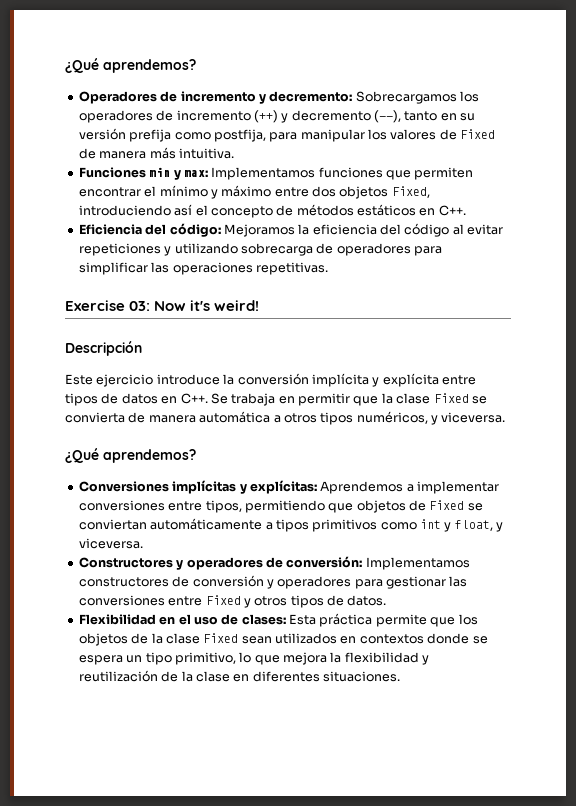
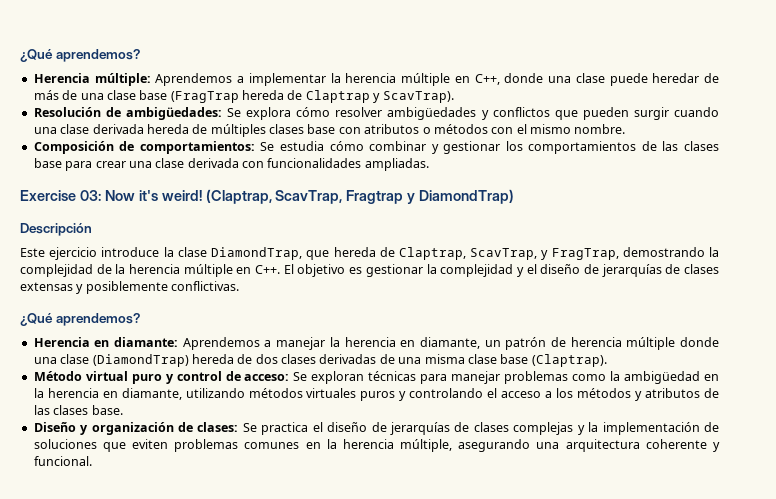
[65,58,196,73] [78,91,479,104] [78,110,476,123] [78,128,496,142] [78,147,234,159] [78,167,474,180] [78,185,430,199] [78,204,466,218] [78,223,504,237] [78,243,442,256] [78,262,328,275] ¿Qué aprendemos? // Operadores de incremento y decremento: Sobrecargamos los operadores de incremento (++) y decremento (--), tanto en su versión prefija como postfija, para manipular los valores de Fixed de manera más intuitiva. // Funciones min y max: Implementamos funciones que permiten encontrar el mínimo y máximo entre dos objetos Fixed, introduciendo así el concepto de métodos estáticos en C++. // Eficiencia del código: Mejoramos la eficiencia del código al evitar repeticiones y utilizando sobrecarga de operadores para simplificar las operaciones repetitivas. -> [20,49,140,62] [33,73,719,86] [33,90,454,103] [33,107,719,120] [33,124,626,137] [33,141,719,154] [33,158,429,171] ¿Qué aprendemos? // Herencia múltiple: Aprendemos a implementar la herencia múltiple en C++, donde una clase puede heredar de más de una clase base (FragTrap hereda de Claptrap y ScavTrap). // Resolución de ambigüedades: Se explora cómo resolver ambigüedades y conflictos que pueden surgir cuando una clase derivada hereda de múltiples clases base con atributos o métodos con el mismo nombre. // Composición de comportamientos: Se estudia cómo combinar y gestionar los comportamientos de las clases base para crear una clase derivada con funcionalidades ampliadas.
(260, 305) none -> [205,189,515,204] (Claptrap, ScavTrap, Fragtrap y DiamondTrap)
[237,373,476,387] [65,393,487,406] [65,411,506,425] [65,448,196,463] [78,480,499,494] [78,500,483,513] [78,518,504,532] [78,538,143,549] [78,556,470,570] [78,575,468,589] [78,595,387,608] [78,613,478,627] [78,633,488,646] [78,652,430,665] [78,670,400,682] conversión implícita y explícita entre tipos de datos en C++. Se trabaja en permitir que la clase Fixed se convierta de manera automática a otros tipos numéricos, y viceversa. // ¿Qué aprendemos? // Conversiones implícitas y explícitas: Aprendemos a implementar conversiones entre tipos, permitiendo que objetos de Fixed se conviertan automáticamente a tipos primitivos como int y float, y viceversa. // Constructores y operadores de conversión: Implementamos constructores de conversión y operadores para gestionar las conversiones entre Fixed y otros tipos de datos. // Flexibilidad en el uso de clases: Esta práctica permite que los objetos de la clase Fixed sean utilizados en contextos donde se espera un tipo primitivo, lo que mejora la flexibilidad y reutilización de la clase en diferentes situaciones. -> [177,247,719,260] [20,264,720,277] [20,281,240,294] [20,313,140,326] [33,337,719,350] [33,354,607,367] [33,371,719,384] [33,388,720,401] [33,405,123,415] [33,422,719,435] [33,439,720,452] [33,456,92,466] clase DiamondTrap, que hereda de Claptrap, ScavTrap, y FragTrap, demostrando la complejidad de la herencia múltiple en C++. El objetivo es gestionar la complejidad y el diseño de jerarquías de clases extensas y posiblemente conflictivas. // ¿Qué aprendemos? // Herencia en diamante: Aprendemos a manejar la herencia en diamante, un patrón de herencia múltiple donde una clase (DiamondTrap) hereda de dos clases derivadas de una misma clase base (Claptrap). // Método virtual puro y control de acceso: Se exploran técnicas para manejar problemas como la ambigüedad en la herencia en diamante, utilizando métodos virtuales puros y controlando el acceso a los métodos y atributos de las clases base. // Diseño y organización de clases: Se practica el diseño de jerarquías de clases complejas y la implementación de soluciones que eviten problemas comunes en la herencia múltiple, asegurando una arquitectura coherente y funcional.

